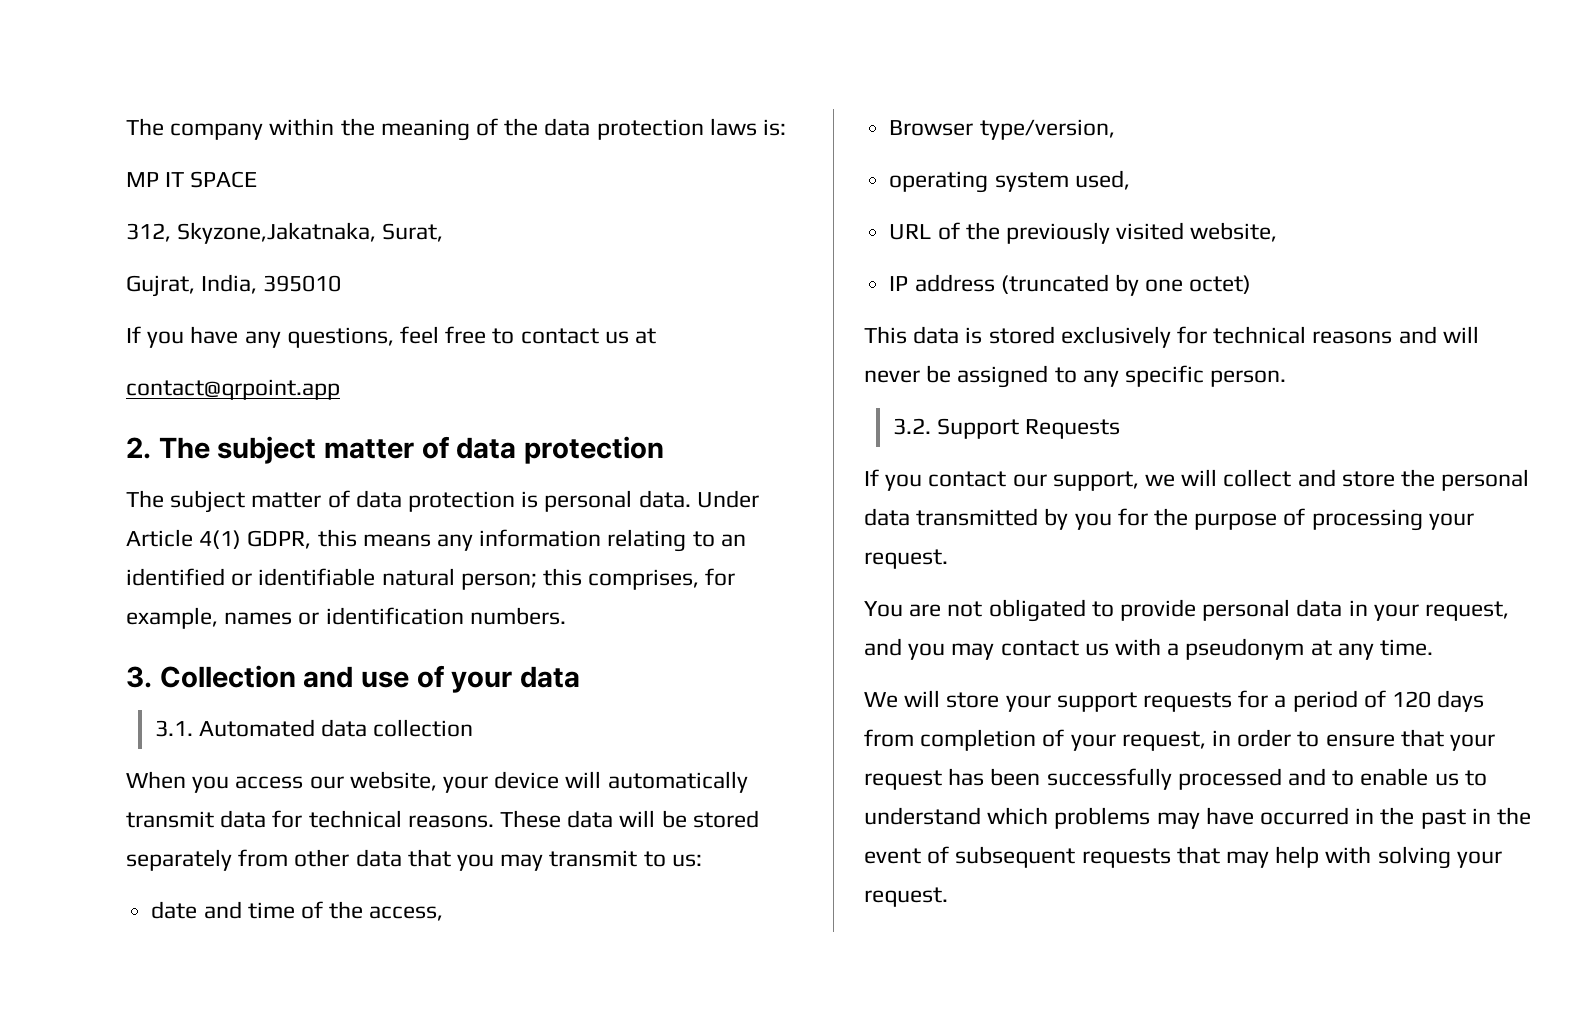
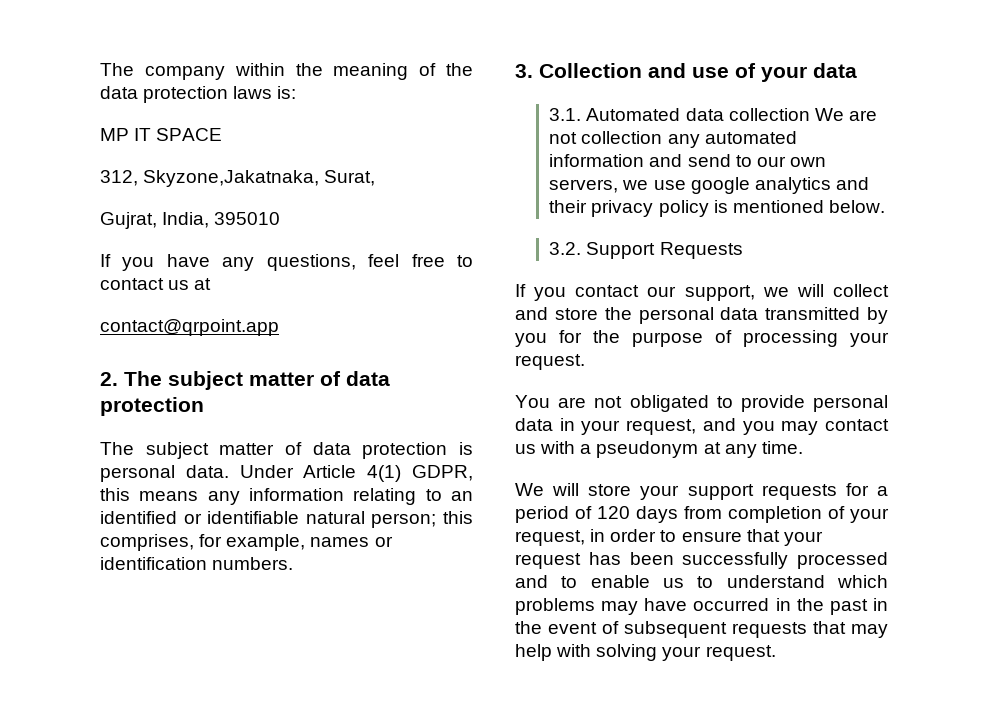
[126,771,748,793] [126,810,759,828] [126,849,702,871] [151,901,444,921] [889,119,1115,140] [889,170,1130,193] [889,222,1278,244] [889,274,1252,296] [864,326,1479,348] [864,365,1287,388] // When you access our website, your device will automatically transmit data for technical reasons. These data will be stored separately from other data that you may transmit to us: // date and time of the access, // Browser type/version, // operating system used, // URL of the previously visited website, // IP address (truncated by one octet) // This data is stored exclusively for technical reasons and will never be assigned to any specific person. -> [814,108,877,121] [549,131,797,148] [549,154,826,167] [549,177,869,194] [549,200,885,217] We are not collection any automated information and send to our own servers, we use google analytics and their privacy policy is mentioned below.

